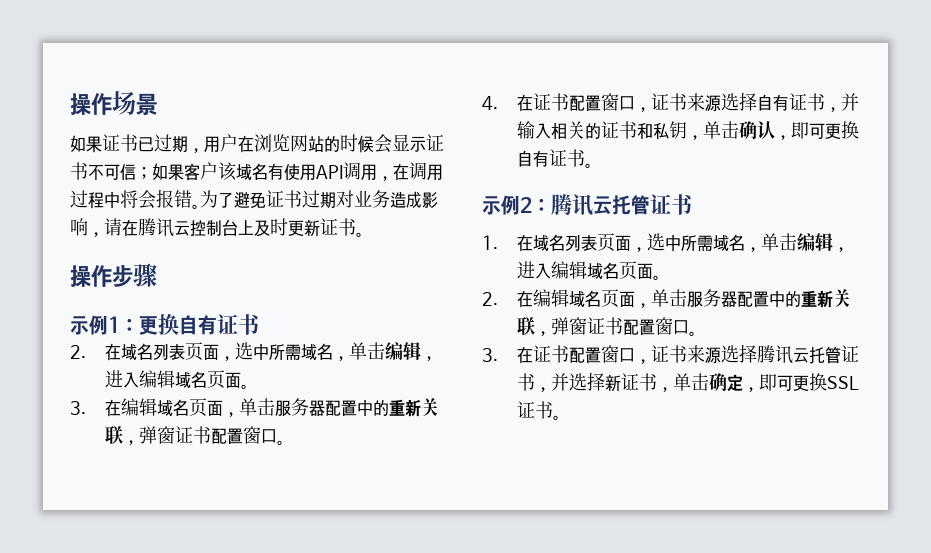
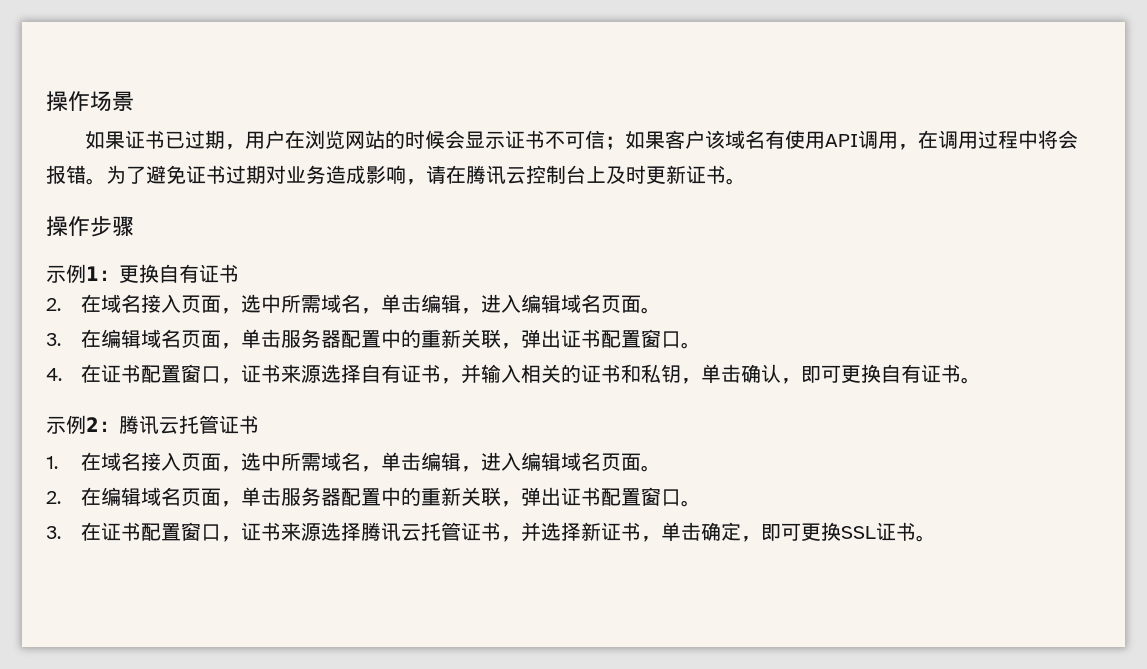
[152,344,185,360] 列表 -> [141,294,182,313] 接入
[156,426,175,444] 窗 -> [541,329,562,348] 出
[564,235,597,251] 列表 -> [141,452,182,471] 接入
[568,317,587,335] 窗 -> [541,487,562,506] 出

